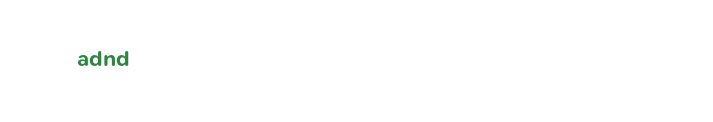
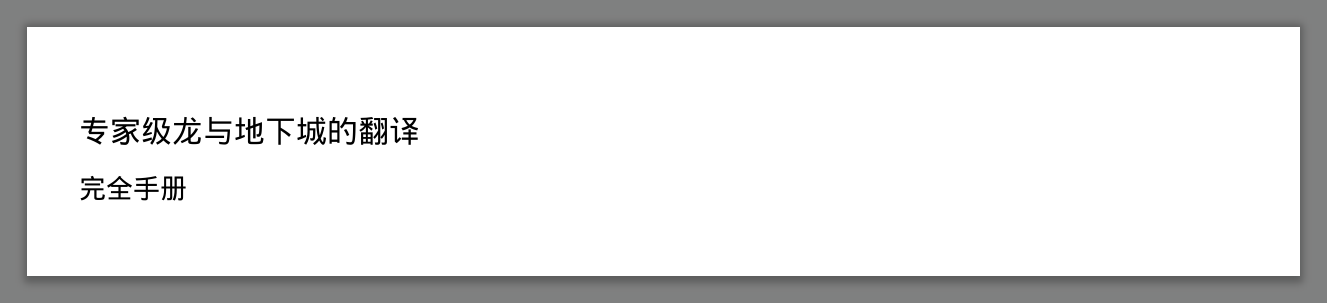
[77,51,130,66] adnd -> [79,116,420,146] [79,175,187,201] 专家级龙与地下城的翻译 // 完全手册

